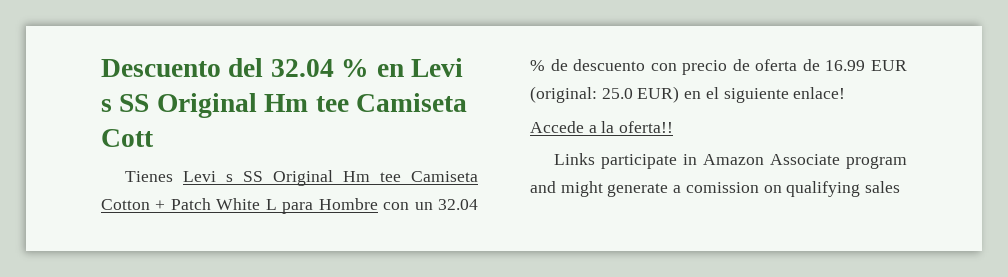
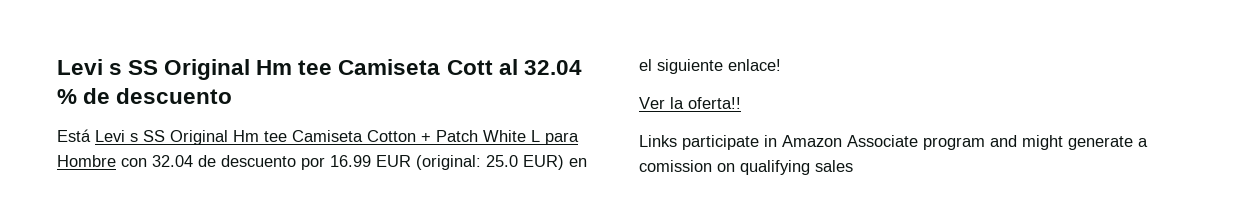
[101,58,404,77] Descuento del 32.04 % en -> (57, 67) none
[125,171,174,182] // Tienes -> [498,59,582,75] [57,88,233,104] [57,129,91,142] al 32.04 % de descuento // Está
[414,199,478,210] [530,59,820,75] un 32.04 % de descuento con precio de oferta de -> [152,155,325,170] 32.04 de descuento por
[530,121,597,133] Accede a -> [639,97,665,109] Ver

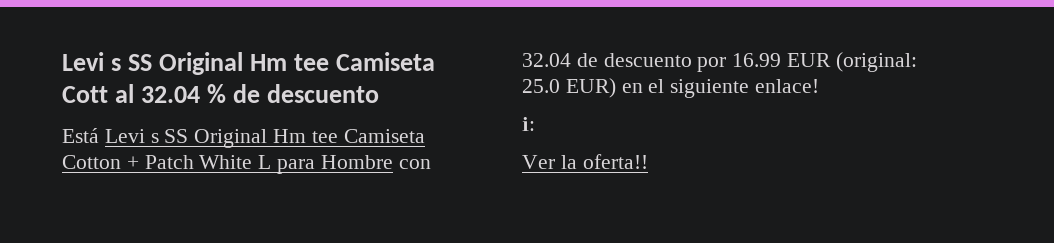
(781, 65) none -> [522,117,535,131] // ℹ:
[639,135,1148,150] [639,160,853,175] // Links participate in Amazon Associate program and might generate a comission on qualifying sales -> (648, 161) none

